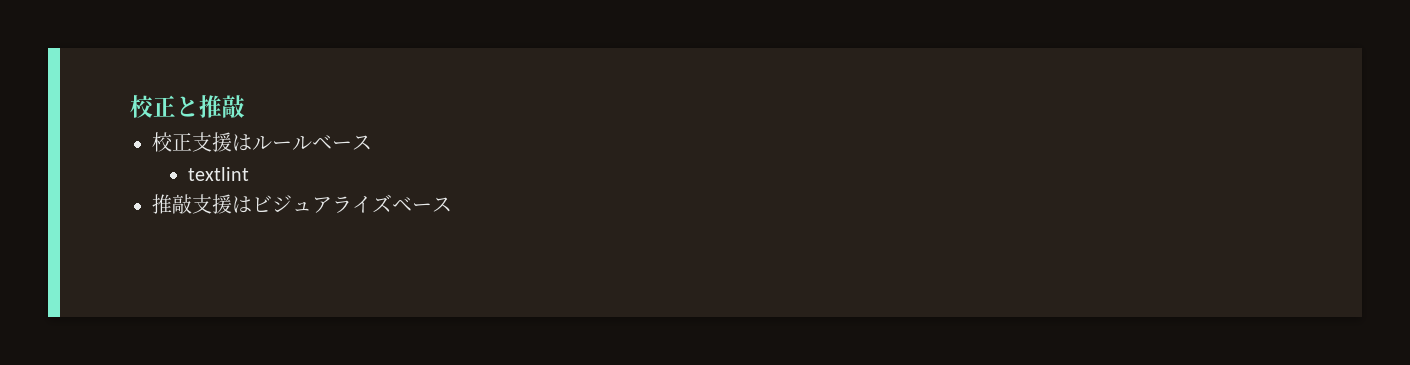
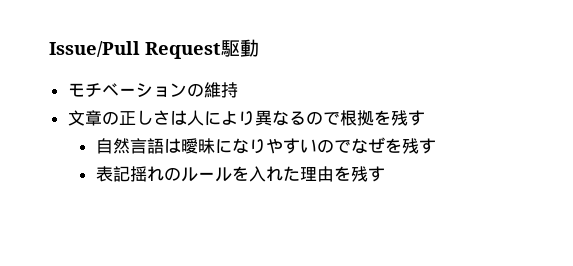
[130,95,245,118] [152,132,372,152] [187,167,249,181] [152,194,452,214] 校正と推敲 // 校正支援はルールベース // textlint // 推敲支援はビジュアライズベース -> [49,39,259,59] [67,82,238,98] [67,110,425,126] [95,137,436,154] [95,166,385,182] Issue/Pull Request駆動 // モチベーションの維持 // 文章の正しさは人により異なるので根拠を残す // 自然言語は曖昧になりやすいのでなぜを残す // 表記揺れのルールを入れた理由を残す

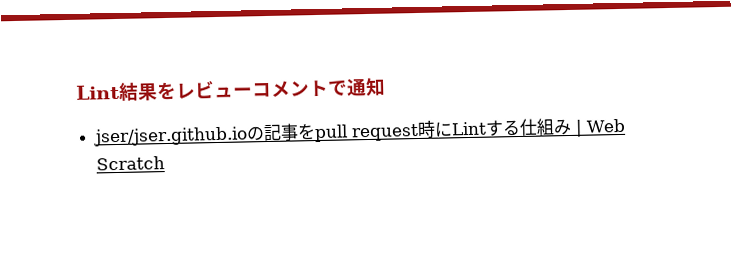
[49,39,259,59] [67,82,238,98] [67,110,425,126] [95,137,436,154] [95,166,385,182] Issue/Pull Request駆動 // モチベーションの維持 // 文章の正しさは人により異なるので根拠を残す // 自然言語は曖昧になりやすいのでなぜを残す // 表記揺れのルールを入れた理由を残す -> [76,77,386,101] [92,118,626,147] [95,156,165,171] Lint結果をレビューコメントで通知 // jser/jser.github.ioの記事をpull request時にLintする仕組み | Web Scratch

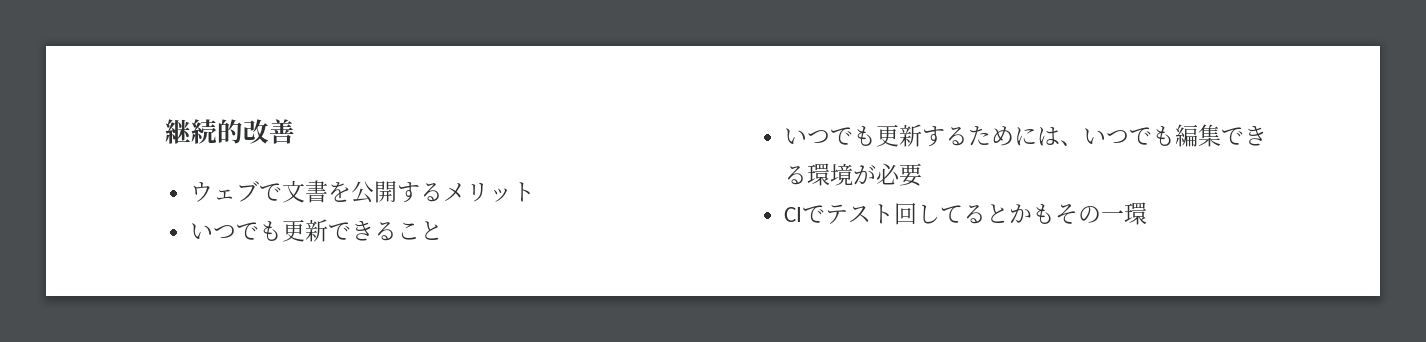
[76,77,386,101] [92,118,626,147] [95,156,165,171] Lint結果をレビューコメントで通知 // jser/jser.github.ioの記事をpull request時にLintする仕組み | Web Scratch -> [165,119,295,144] [190,180,536,204] [190,219,444,242] [784,124,1268,147] [784,163,923,187] [784,202,1148,225] 継続的改善 // ウェブで文書を公開するメリット // いつでも更新できること // いつでも更新するためには、いつでも編集できる環境が必要 // CIでテスト回してるとかもその一環

